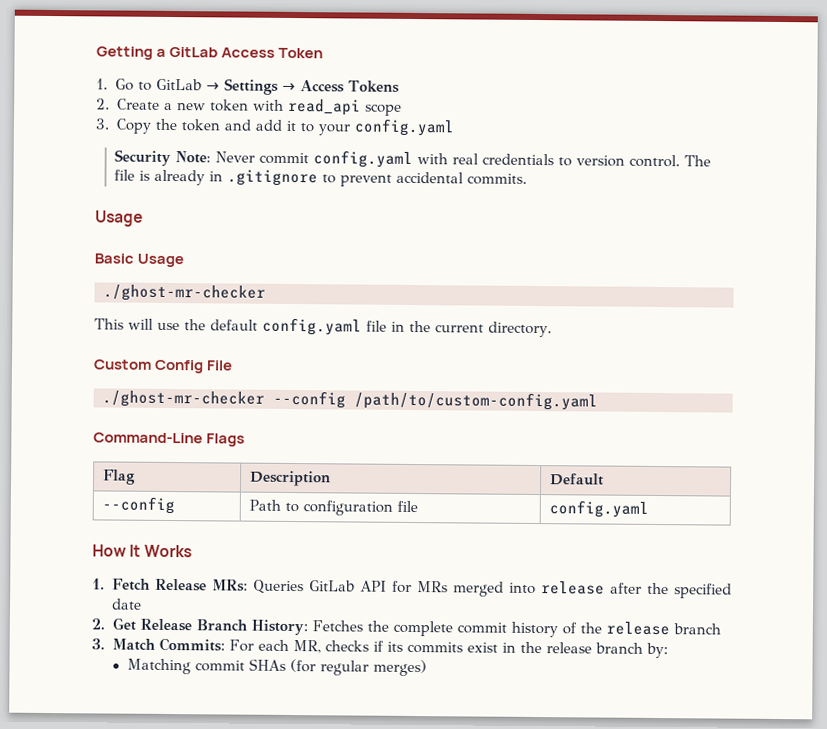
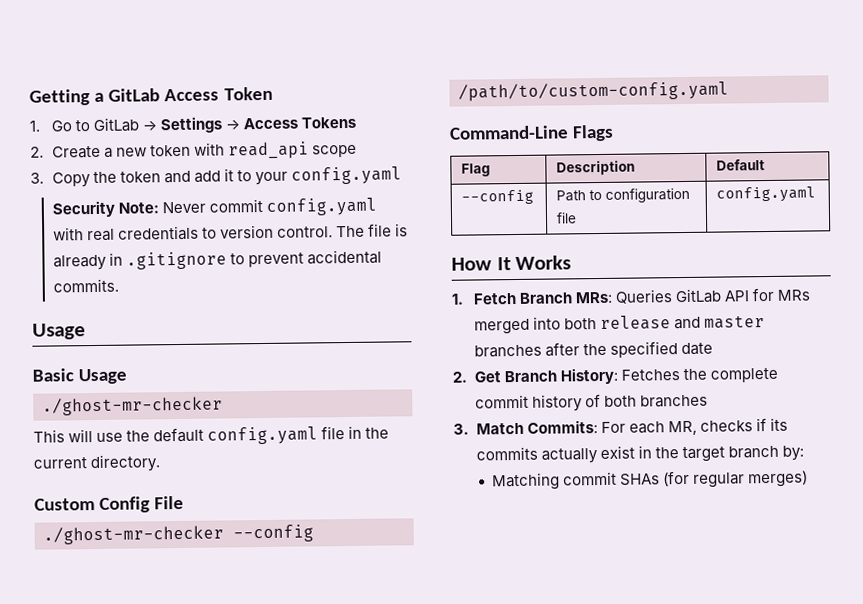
[154,578,207,592] Release -> [518,292,573,304] Branch
[540,581,605,595] release -> [563,315,765,331] [473,344,542,358] both release and master branches
[139,618,192,632] Release -> (501, 377) none
[579,621,721,636] the release branch -> [603,394,708,408] both branches
(463, 647) none -> [540,448,598,464] actually
[545,642,592,654] release -> [681,446,725,463] target

